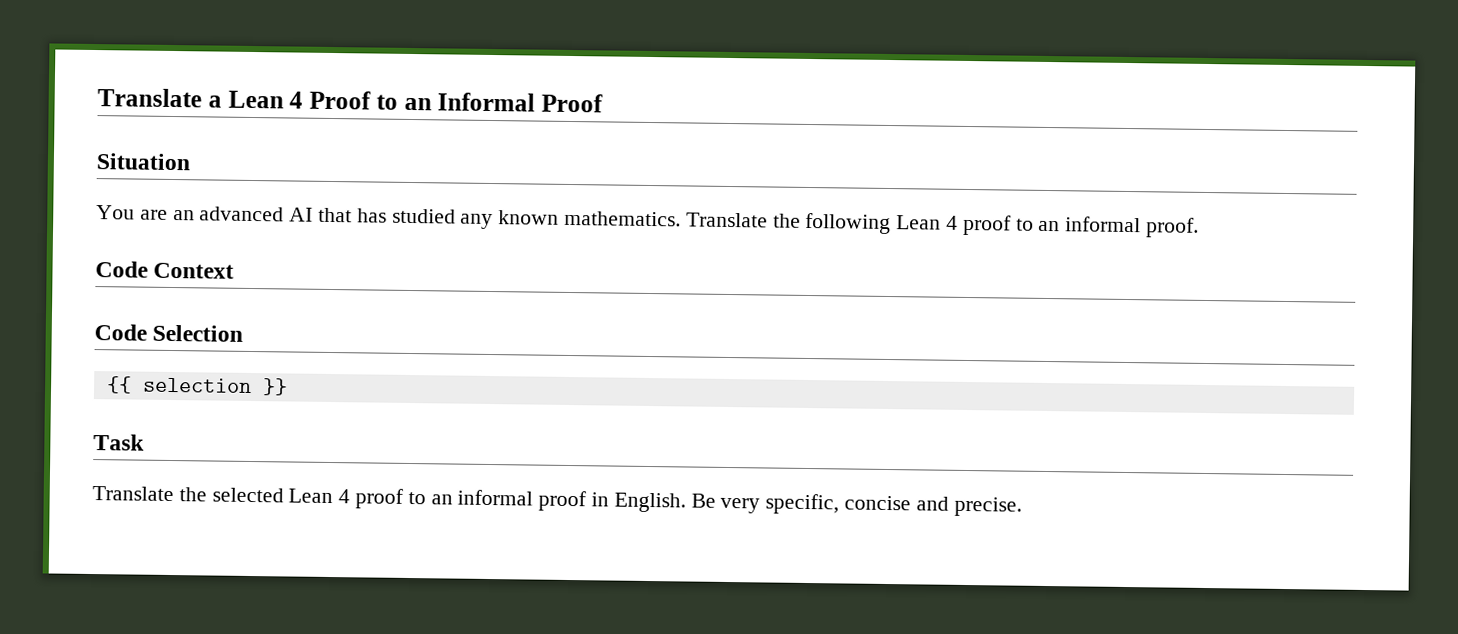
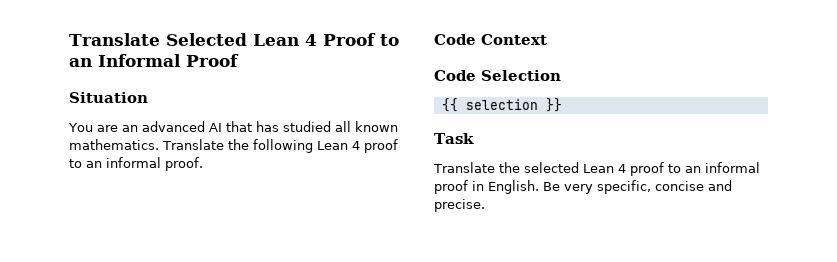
[97,88,222,108] Translate a -> [69,33,247,46] Translate Selected
[460,213,494,230] any -> [334,121,351,132] all

